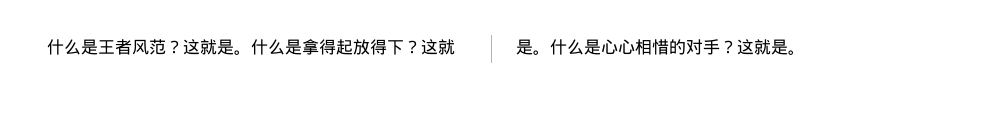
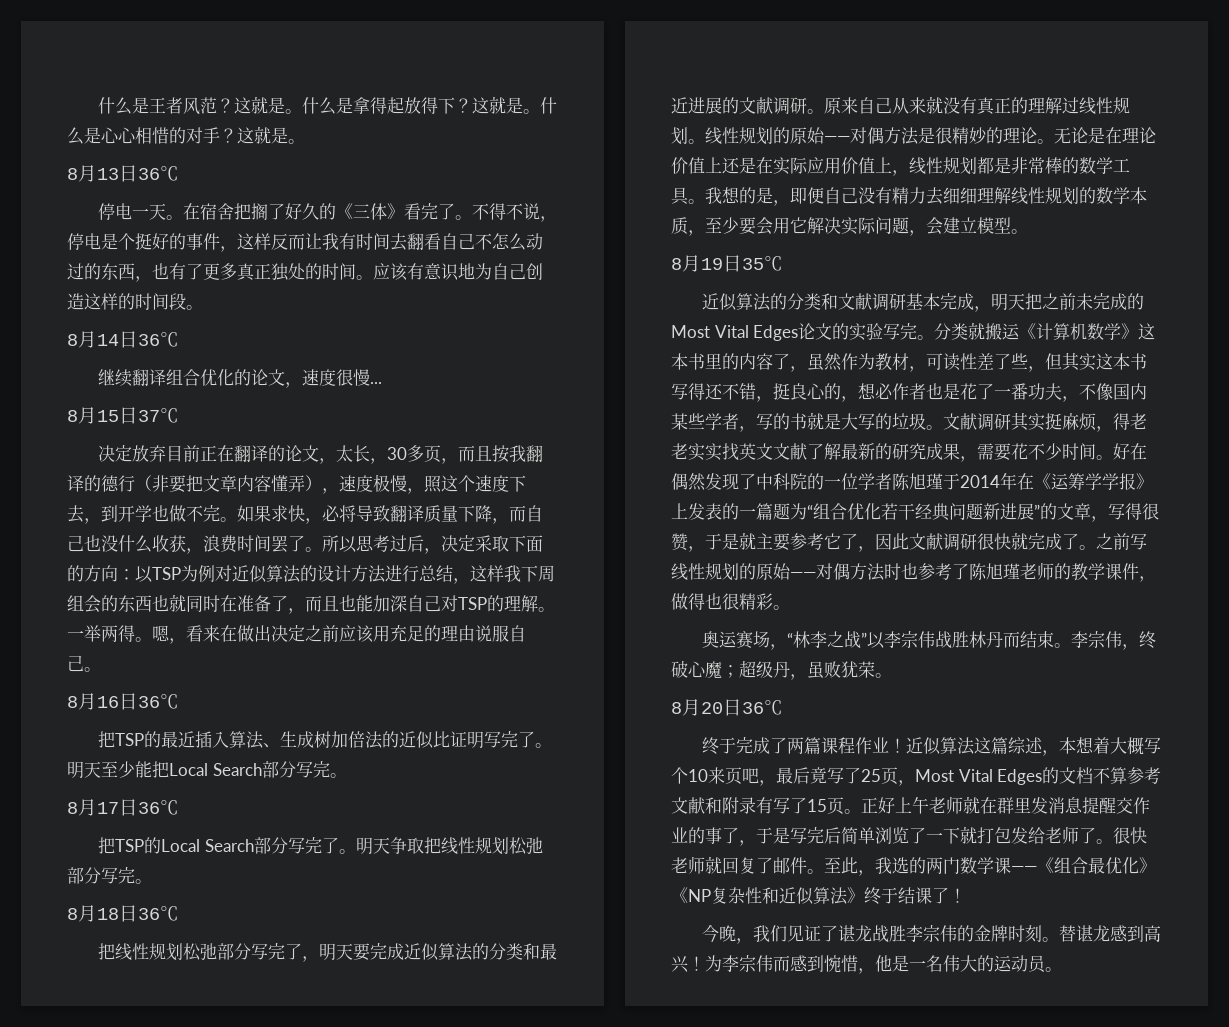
(805, 52) none -> [67,165,179,182] [98,203,558,222] [67,233,543,252] [67,263,543,282] [67,293,203,310] [67,331,179,348] [98,369,383,388] [67,407,179,424] [98,445,544,464] [67,474,526,494] [67,505,543,524] [67,535,543,554] [67,565,555,584] [67,594,555,614] [67,624,526,644] [67,655,101,672] [67,693,179,710] [98,731,553,749] [67,761,347,779] [67,799,179,816] [98,837,543,855] [67,867,152,884] [67,905,179,922] [98,943,558,962] [671,96,1130,115] [671,127,1156,145] [671,157,1130,176] [671,187,1147,206] [671,217,1028,236] [671,255,783,272] [702,293,1145,312] [671,322,1156,341] [671,352,1147,372] [671,383,1147,402] [671,412,1147,432] [671,443,1147,462] [671,472,1153,491] [671,503,1159,522] [671,532,1147,552] [671,562,1156,582] [671,593,790,610] [702,631,1157,650] [671,660,892,680] [671,699,783,716] [702,737,1162,756] [671,767,1162,786] [671,796,1150,815] [671,826,1147,846] [671,856,1156,876] [671,887,966,905] [702,924,1162,944] [671,955,1062,974] // 8月13日36℃ // 停电一天。在宿舍把搁了好久的《三体》看完了。不得不说，停电是个挺好的事件，这样反而让我有时间去翻看自己不怎么动过的东西，也有了更多真正独处的时间。应该有意识地为自己创造这样的时间段。 // 8月14日36℃ // 继续翻译组合优化的论文，速度很慢... // 8月15日37℃ // 决定放弃目前正在翻译的论文，太长，30多页，而且按我翻译的德行（非要把文章内容懂弄），速度极慢，照这个速度下去，到开学也做不完。如果求快，必将导致翻译质量下降，而自己也没什么收获，浪费时间罢了。所以思考过后，决定采取下面的方向：以TSP为例对近似算法的设计方法进行总结，这样我下周组会的东西也就同时在准备了，而且也能加深自己对TSP的理解。一举两得。嗯，看来在做出决定之前应该用充足的理由说服自己。 // 8月16日36℃ // 把TSP的最近插入算法、生成树加倍法的近似比证明写完了。明天至少能把Local Search部分写完。 // 8月17日36℃ // 把TSP的Local Search部分写完了。明天争取把线性规划松弛部分写完。 // 8月18日36℃ // 把线性规划松弛部分写完了，明天要完成近似算法的分类和最近进展的文献调研。原来自己从来就没有真正的理解过线性规划。线性规划的原始——对偶方法是很精妙的理论。无论是在理论价值上还是在实际应用价值上，线性规划都是非常棒的数学工具。我想的是，即便自己没有精力去细细理解线性规划的数学本质，至少要会用它解决实际问题，会建立模型。 // 8月19日35℃ // 近似算法的分类和文献调研基本完成，明天把之前未完成的Most Vital Edges论文的实验写完。分类就搬运《计算机数学》这本书里的内容了，虽然作为教材，可读性差了些，但其实这本书写得还不错，挺良心的，想必作者也是花了一番功夫，不像国内某些学者，写的书就是大写的垃圾。文献调研其实挺麻烦，得老老实实找英文文献了解最新的研究成果，需要花不少时间。好在偶然发现了中科院的一位学者陈旭瑾于2014年在《运筹学学报》上发表的一篇题为“组合优化若干经典问题新进展”的文章，写得很赞，于是就主要参考它了，因此文献调研很快就完成了。之前写线性规划的原始——对偶方法时也参考了陈旭瑾老师的教学课件，做得也很精彩。 // 奥运赛场，“林李之战”以李宗伟战胜林丹而结束。李宗伟，终破心魔；超级丹，虽败犹荣。 // 8月20日36℃ // 终于完成了两篇课程作业！近似算法这篇综述，本想着大概写个10来页吧，最后竟写了25页，Most Vital Edges的文档不算参考文献和附录有写了15页。正好上午老师就在群里发消息提醒交作业的事了，于是写完后简单浏览了一下就打包发给老师了。很快老师就回复了邮件。至此，我选的两门数学课——《组合最优化》《NP复杂性和近似算法》终于结课了！ // 今晚，我们见证了谌龙战胜李宗伟的金牌时刻。替谌龙感到高兴！为李宗伟而感到惋惜，他是一名伟大的运动员。

